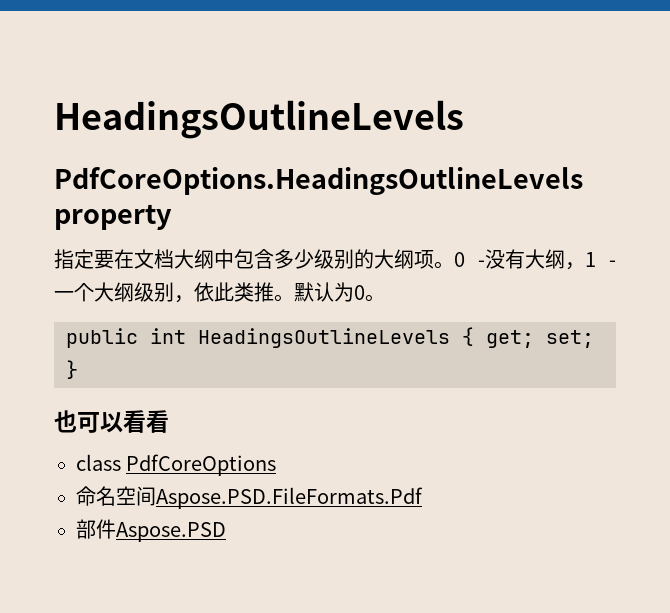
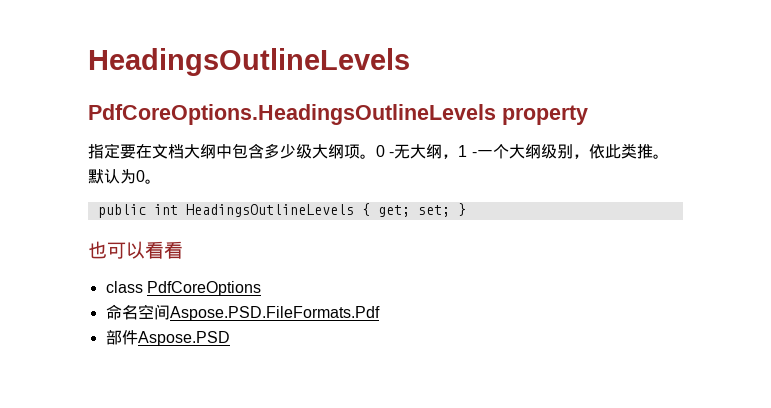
[334,249,374,269] 别的 -> (312, 151) none
[485,249,525,269] 没有 -> [394,144,411,159] 无

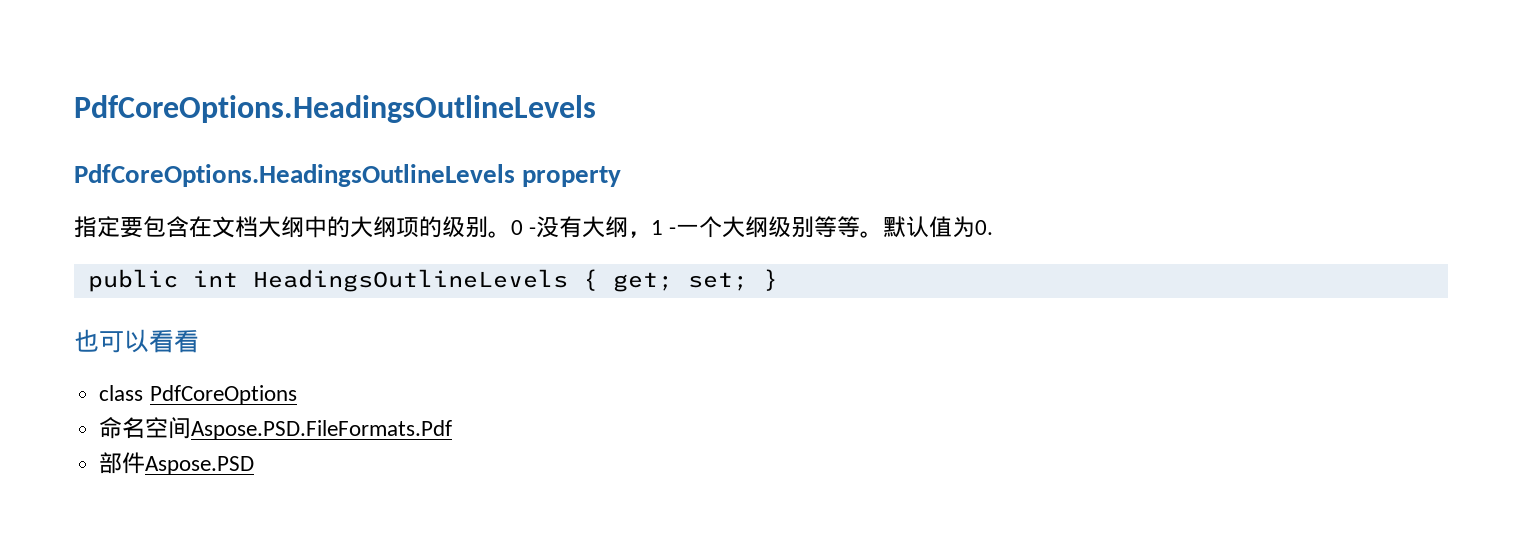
[88,48,410,76] HeadingsOutlineLevels -> [74,95,596,123] PdfCoreOptions.HeadingsOutlineLevels
(136, 151) none -> [143,216,189,238] 包含
[232,143,360,159] 包含多少级大纲项 -> [327,216,488,238] 的大纲项的级别
[394,144,411,159] 无 -> [536,216,583,238] 没有
[572,143,669,159] [88,169,161,184] ，依此类推。默认为0。 -> [814,216,994,238] 等等。默认值为0.

